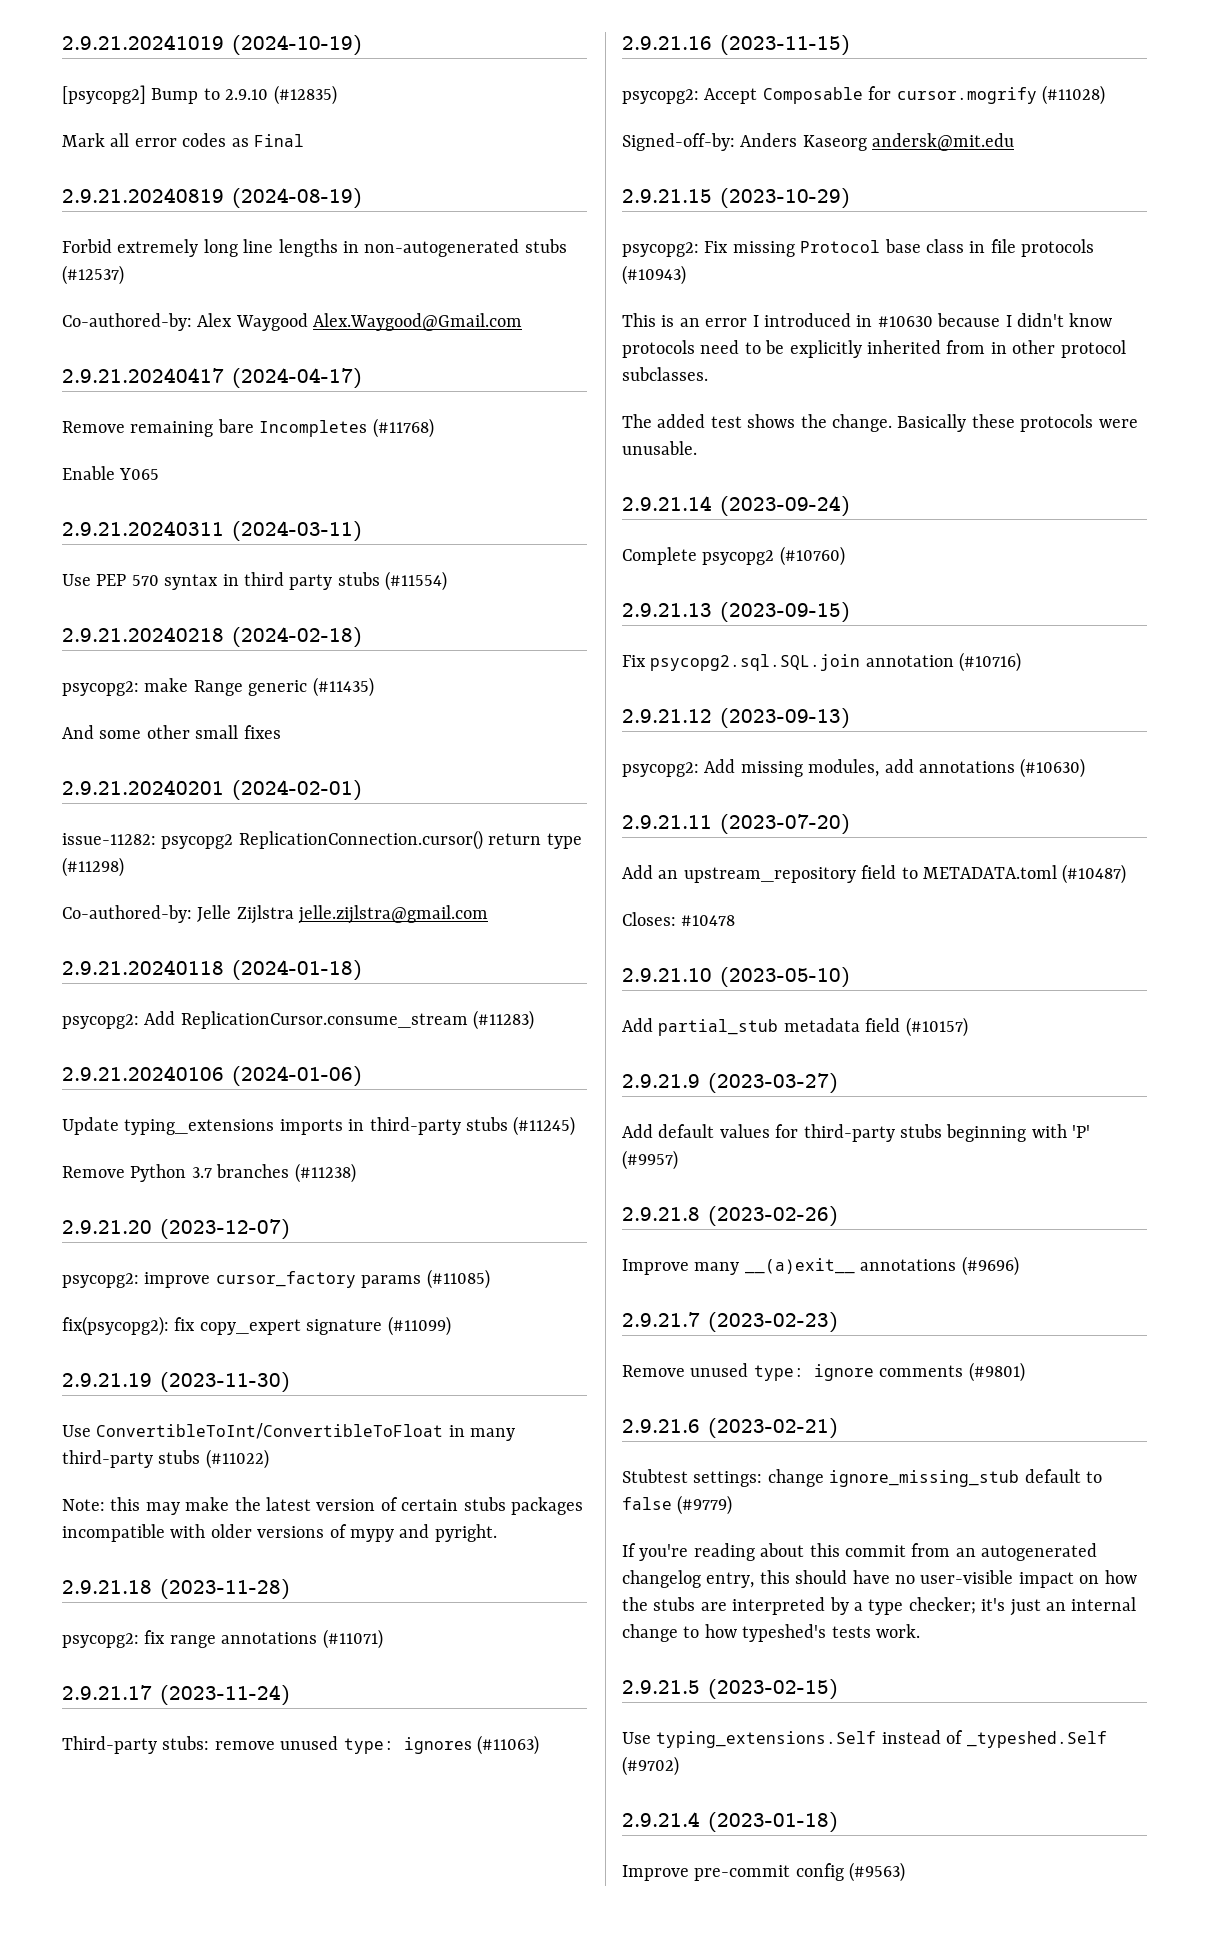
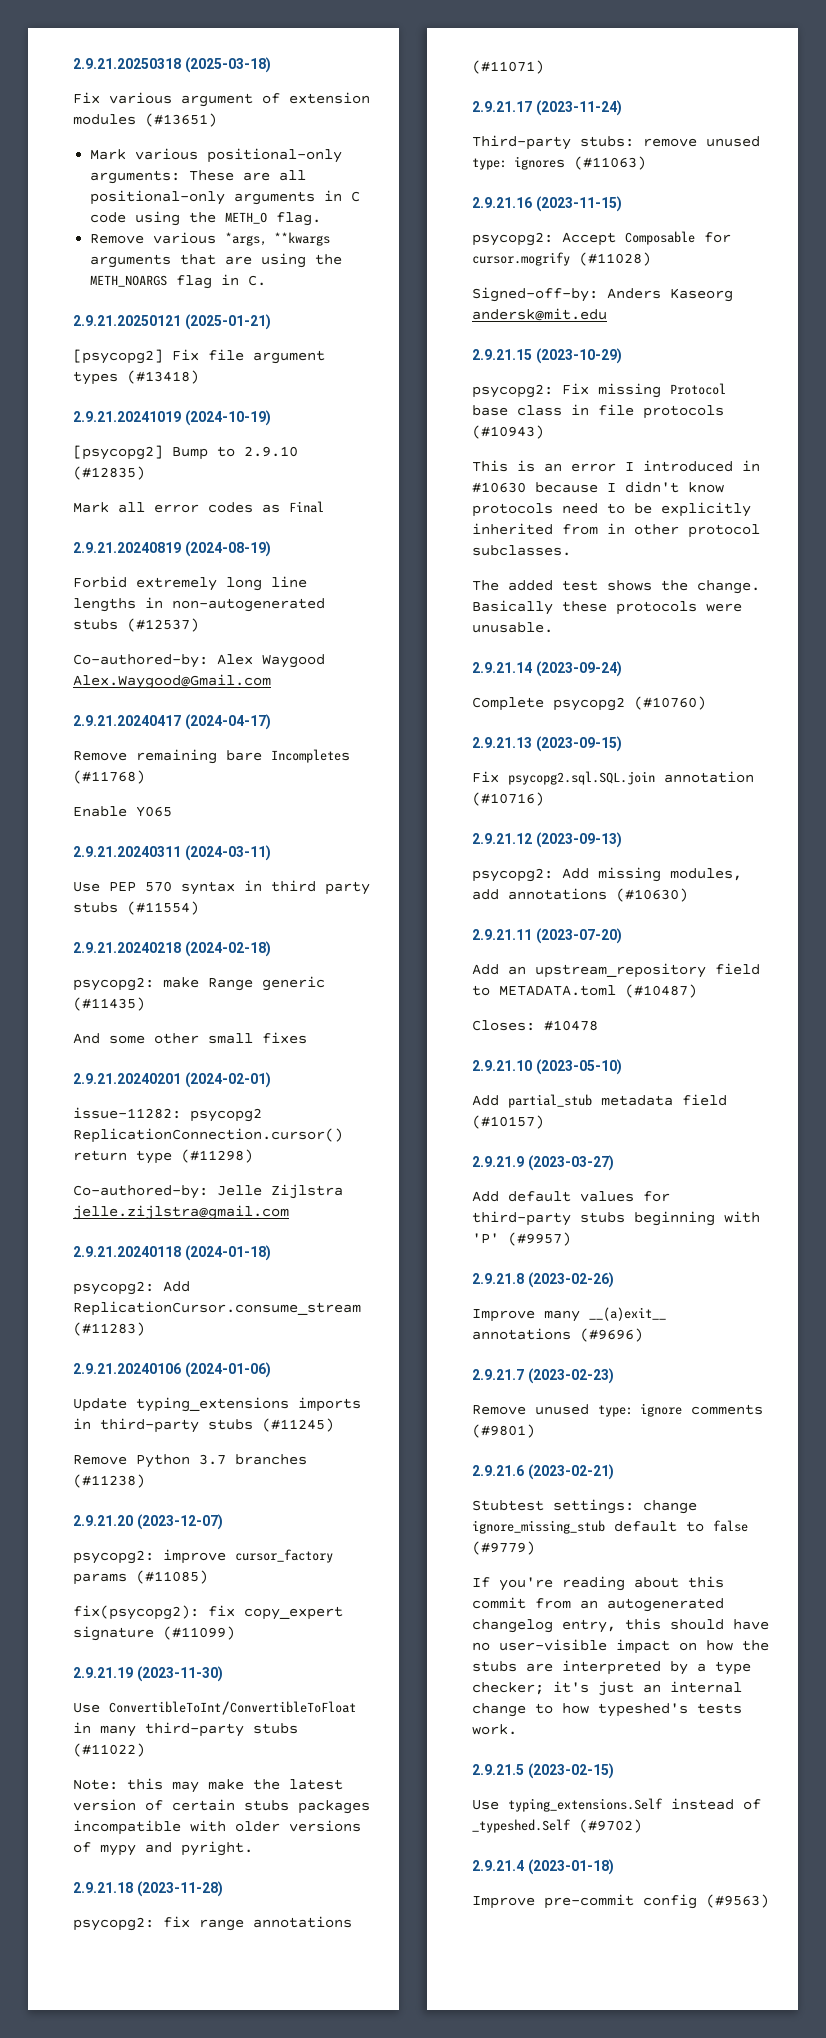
(62, 42) none -> [73,57,271,73] [73,92,370,107] [73,113,217,127] [90,148,343,163] [90,170,307,184] [90,190,361,205] [90,211,322,226] [90,232,331,246] [90,253,343,268] [90,274,267,289] [73,314,271,330] [73,349,325,364] [73,370,199,385] 2.9.21.20250318 (2025-03-18) // Fix various argument of extension modules (#13651) // Mark various positional-only arguments: These are all positional-only arguments in C code using the METH_O flag. // Remove various *args, **kwargs arguments that are using the METH_NOARGS flag in C. // 2.9.21.20250121 (2025-01-21) // [psycopg2] Fix file argument types (#13418) //

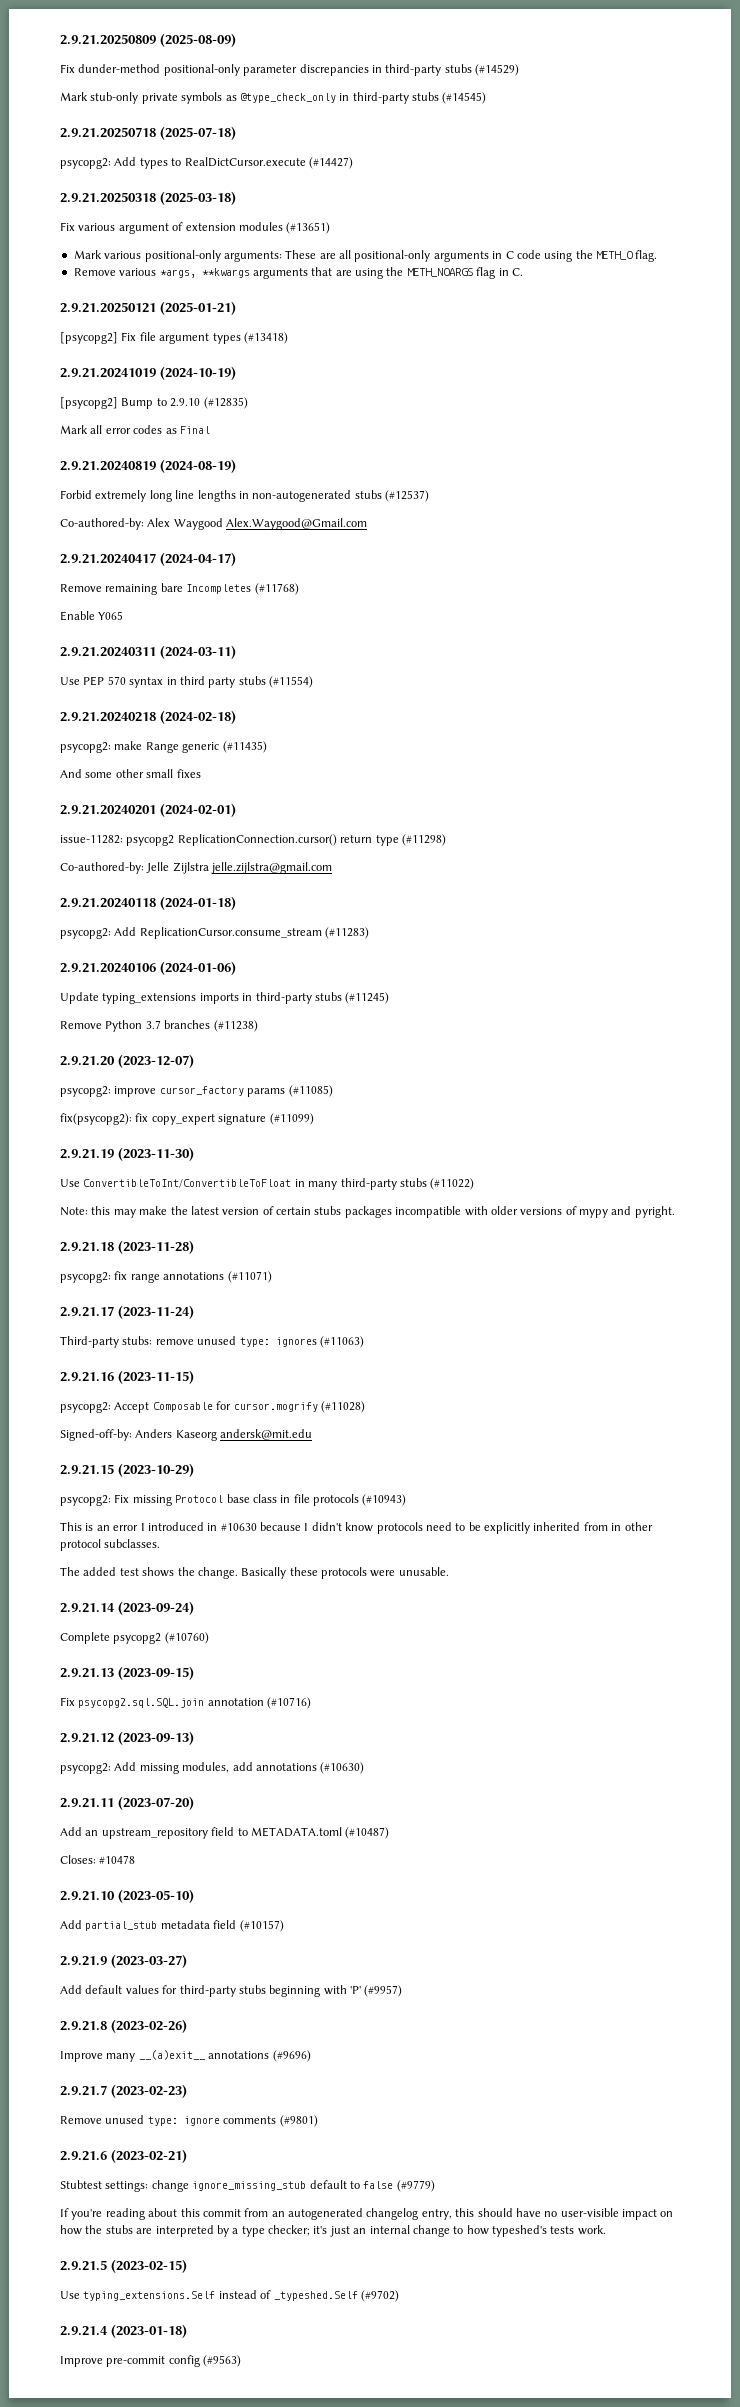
(73, 63) none -> [60,33,236,47] [60,64,519,76] [60,92,487,104] [60,126,236,140] [60,157,353,169] 2.9.21.20250809 (2025-08-09) // Fix dunder-method positional-only parameter discrepancies in third-party stubs (#14529) // Mark stub-only private symbols as @type_check_only in third-party stubs (#14545) // 2.9.21.20250718 (2025-07-18) // psycopg2: Add types to RealDictCursor.execute (#14427) //

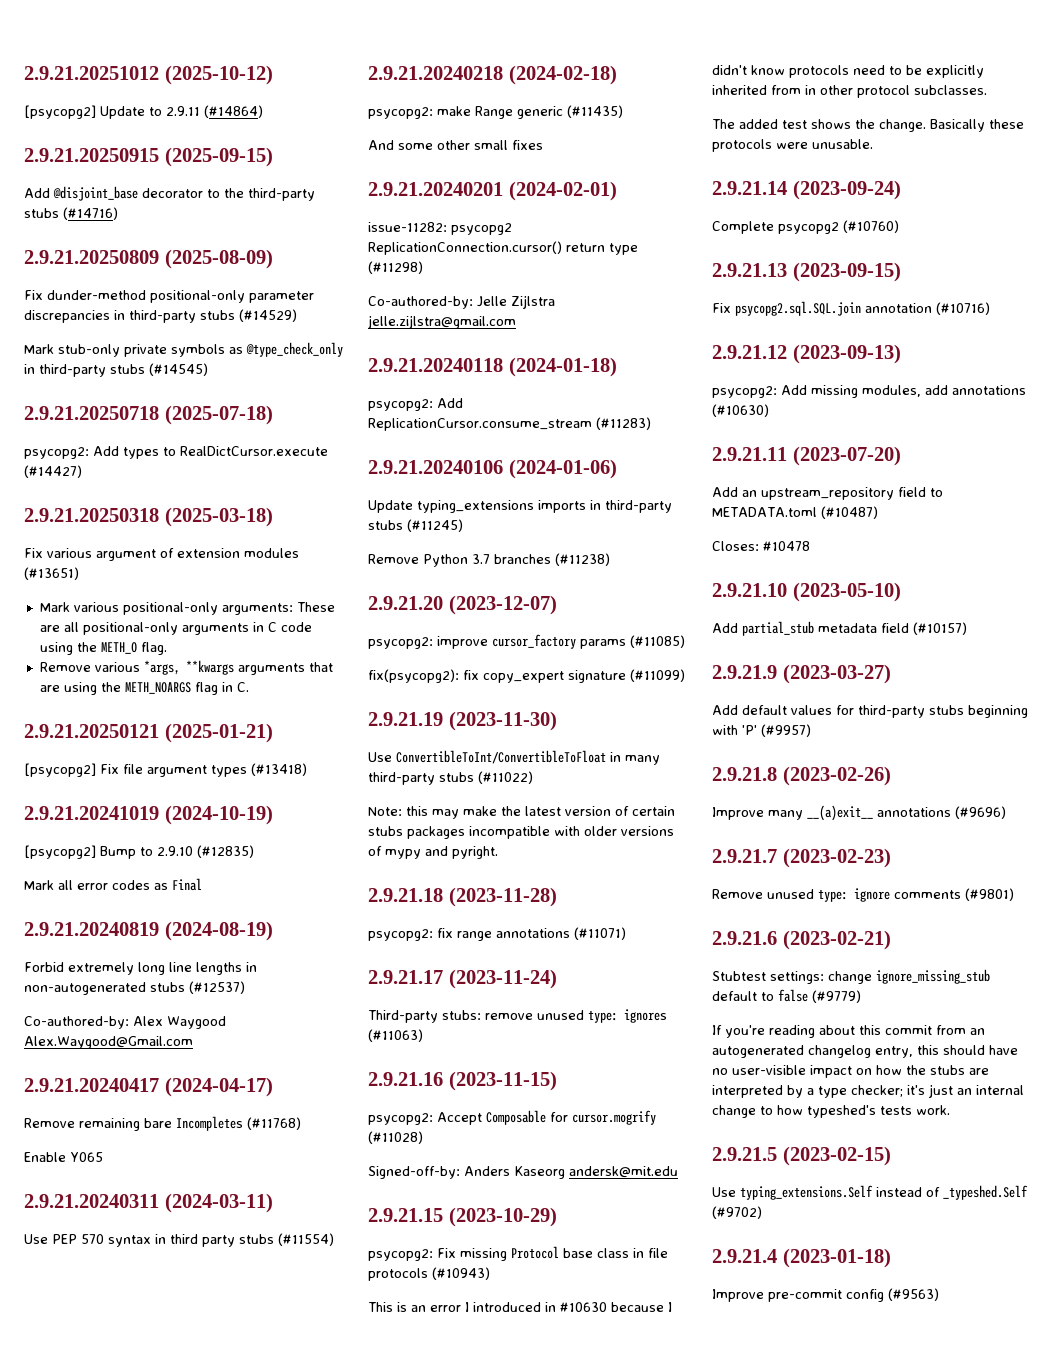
(60, 39) none -> [24,65,273,85] [24,105,263,119] [24,147,273,167] [24,186,315,201] [24,207,118,220] 2.9.21.20251012 (2025-10-12) // [psycopg2] Update to 2.9.11 (#14864) // 2.9.21.20250915 (2025-09-15) // Add @disjoint_base decorator to the third-party stubs (#14716) //

